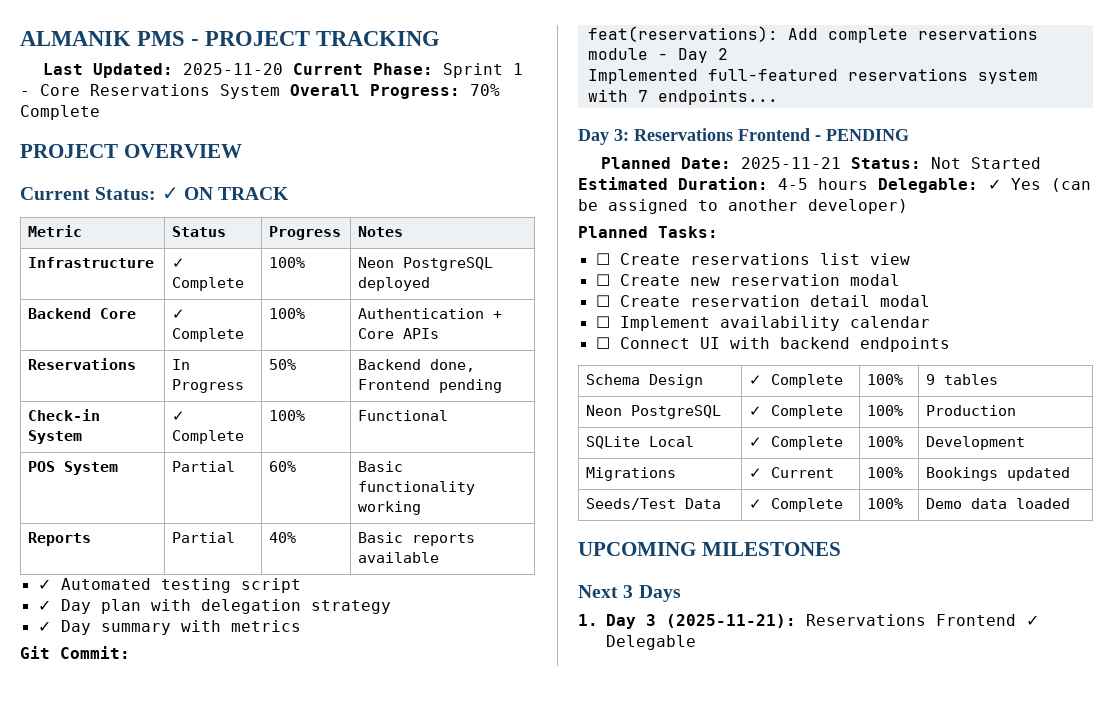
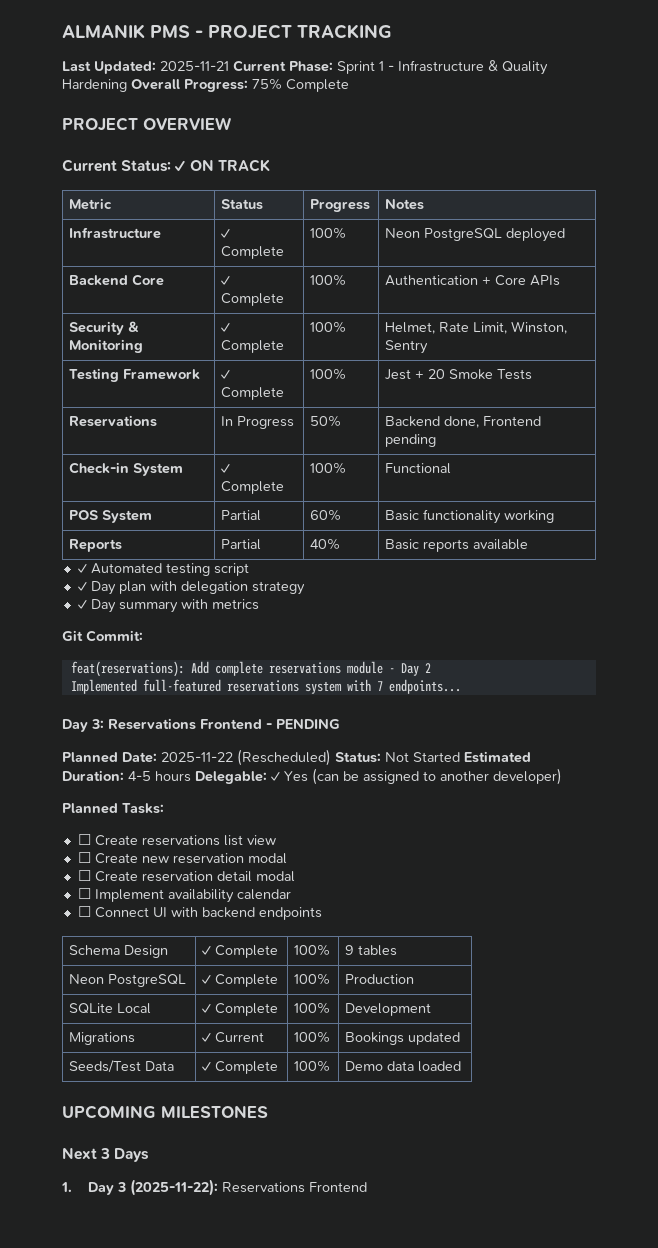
[182,63,283,75] 2025-11-20 -> [160,61,229,71] 2025-11-21
[40,84,280,99] Core Reservations System -> [398,60,548,75] [62,79,127,92] Infrastructure & Quality Hardening
[470,84,500,96] 70% -> [252,78,282,90] 75%
(440, 333) none -> [69,321,140,335] [69,339,144,353] [221,323,231,332] [221,340,285,353] [310,321,347,333] [385,321,568,334] [385,340,429,354] [69,368,201,382] [221,370,231,379] [221,387,285,400] [310,368,347,380] [385,369,533,380] // Security & Monitoring | ✓ Complete | 100% | Helmet, Rate Limit, Winston, Sentry // Testing Framework | ✓ Complete | 100% | Jest + 20 Smoke Tests
[740,157,841,169] 2025-11-21 -> [161,749,331,766] 2025-11-22 (Rescheduled)
[666,614,1039,628] [606,635,696,650] (2025-11-21): Reservations Frontend ✓ Delegable -> [130,1179,368,1196] (2025-11-22): Reservations Frontend

